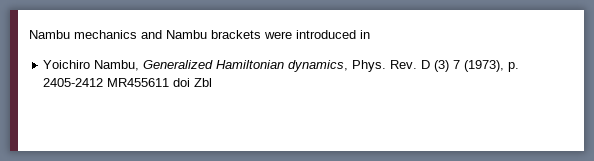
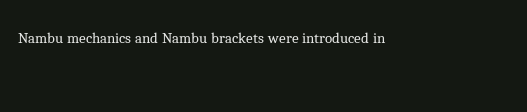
[43,60,520,72] [43,78,213,87] // Yoichiro Nambu, Generalized Hamiltonian dynamics, Phys. Rev. D (3) 7 (1973), p. 2405-2412 MR455611 doi Zbl -> (387, 38) none

